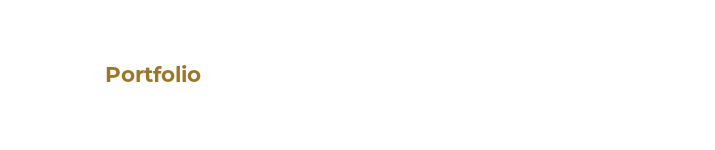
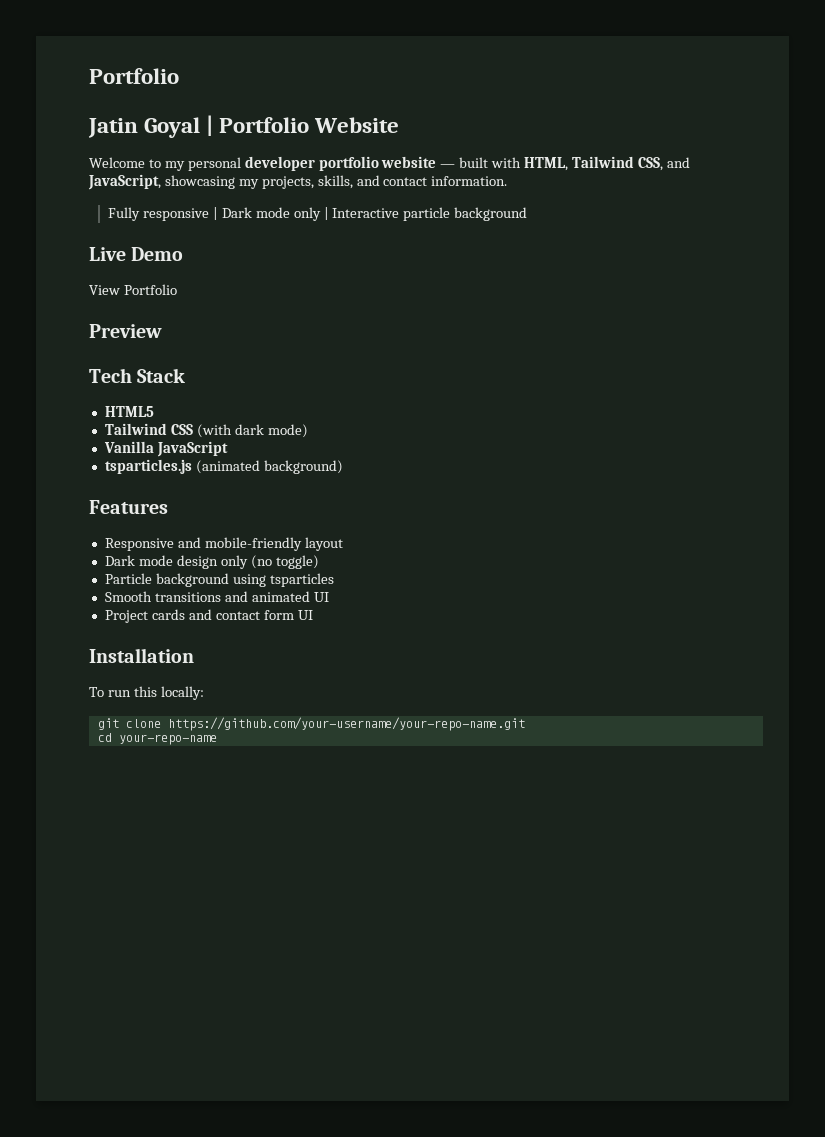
[105,65,201,82] Portfolio -> [89,68,179,84] [88,115,400,138] [89,156,690,171] [88,174,508,190] [108,207,528,221] [89,247,184,261] [89,284,177,295] [89,324,162,338] [89,368,186,383] [104,406,154,417] [104,423,308,438] [103,441,228,457] [104,459,343,474] [89,500,168,514] [104,537,343,551] [104,555,319,569] [104,573,334,587] [104,591,329,602] [104,609,313,623] [89,648,194,663] [89,686,204,700] [97,717,525,731] [97,733,217,745] Portfolio // Jatin Goyal | Portfolio Website // Welcome to my personal developer portfolio website — built with HTML, Tailwind CSS, and JavaScript, showcasing my projects, skills, and contact information. // Fully responsive | Dark mode only | Interactive particle background // Live Demo // View Portfolio // Preview // Tech Stack // HTML5 // Tailwind CSS (with dark mode) // Vanilla JavaScript // tsparticles.js (animated background) // Features // Responsive and mobile-friendly layout // Dark mode design only (no toggle) // Particle background using tsparticles // Smooth transitions and animated UI // Project cards and contact form UI // Installation // To run this locally: // git clone https://github.com/your-username/your-repo-name.git // cd your-repo-name

